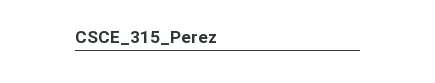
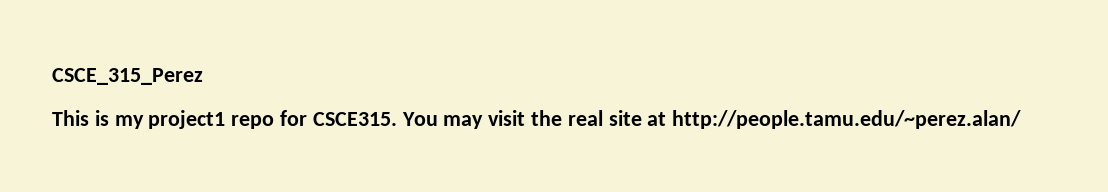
(217, 38) none -> [52,110,1022,129] // This is my project1 repo for CSCE315. You may visit the real site at http://people.tamu.edu/~perez.alan/

